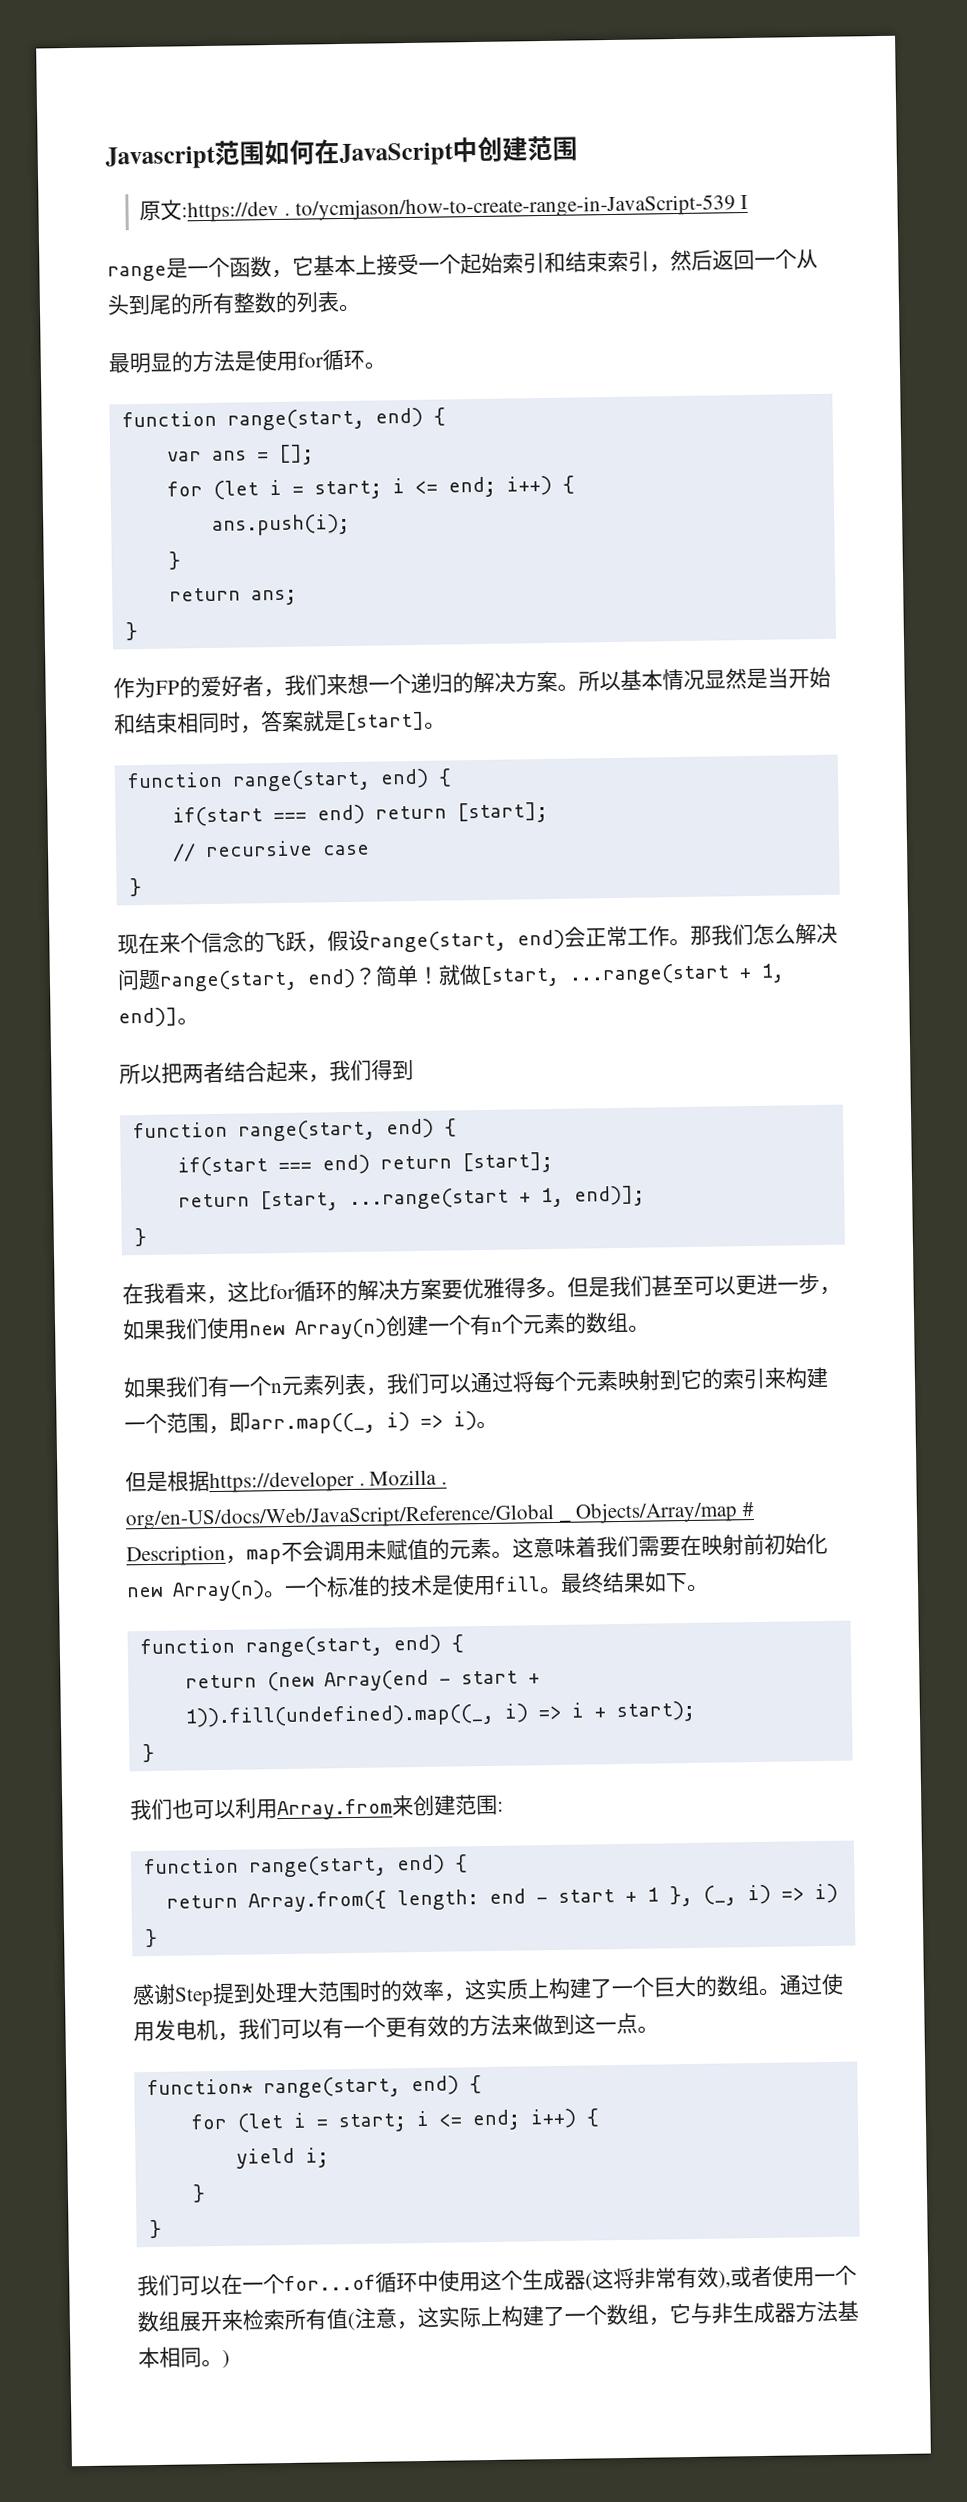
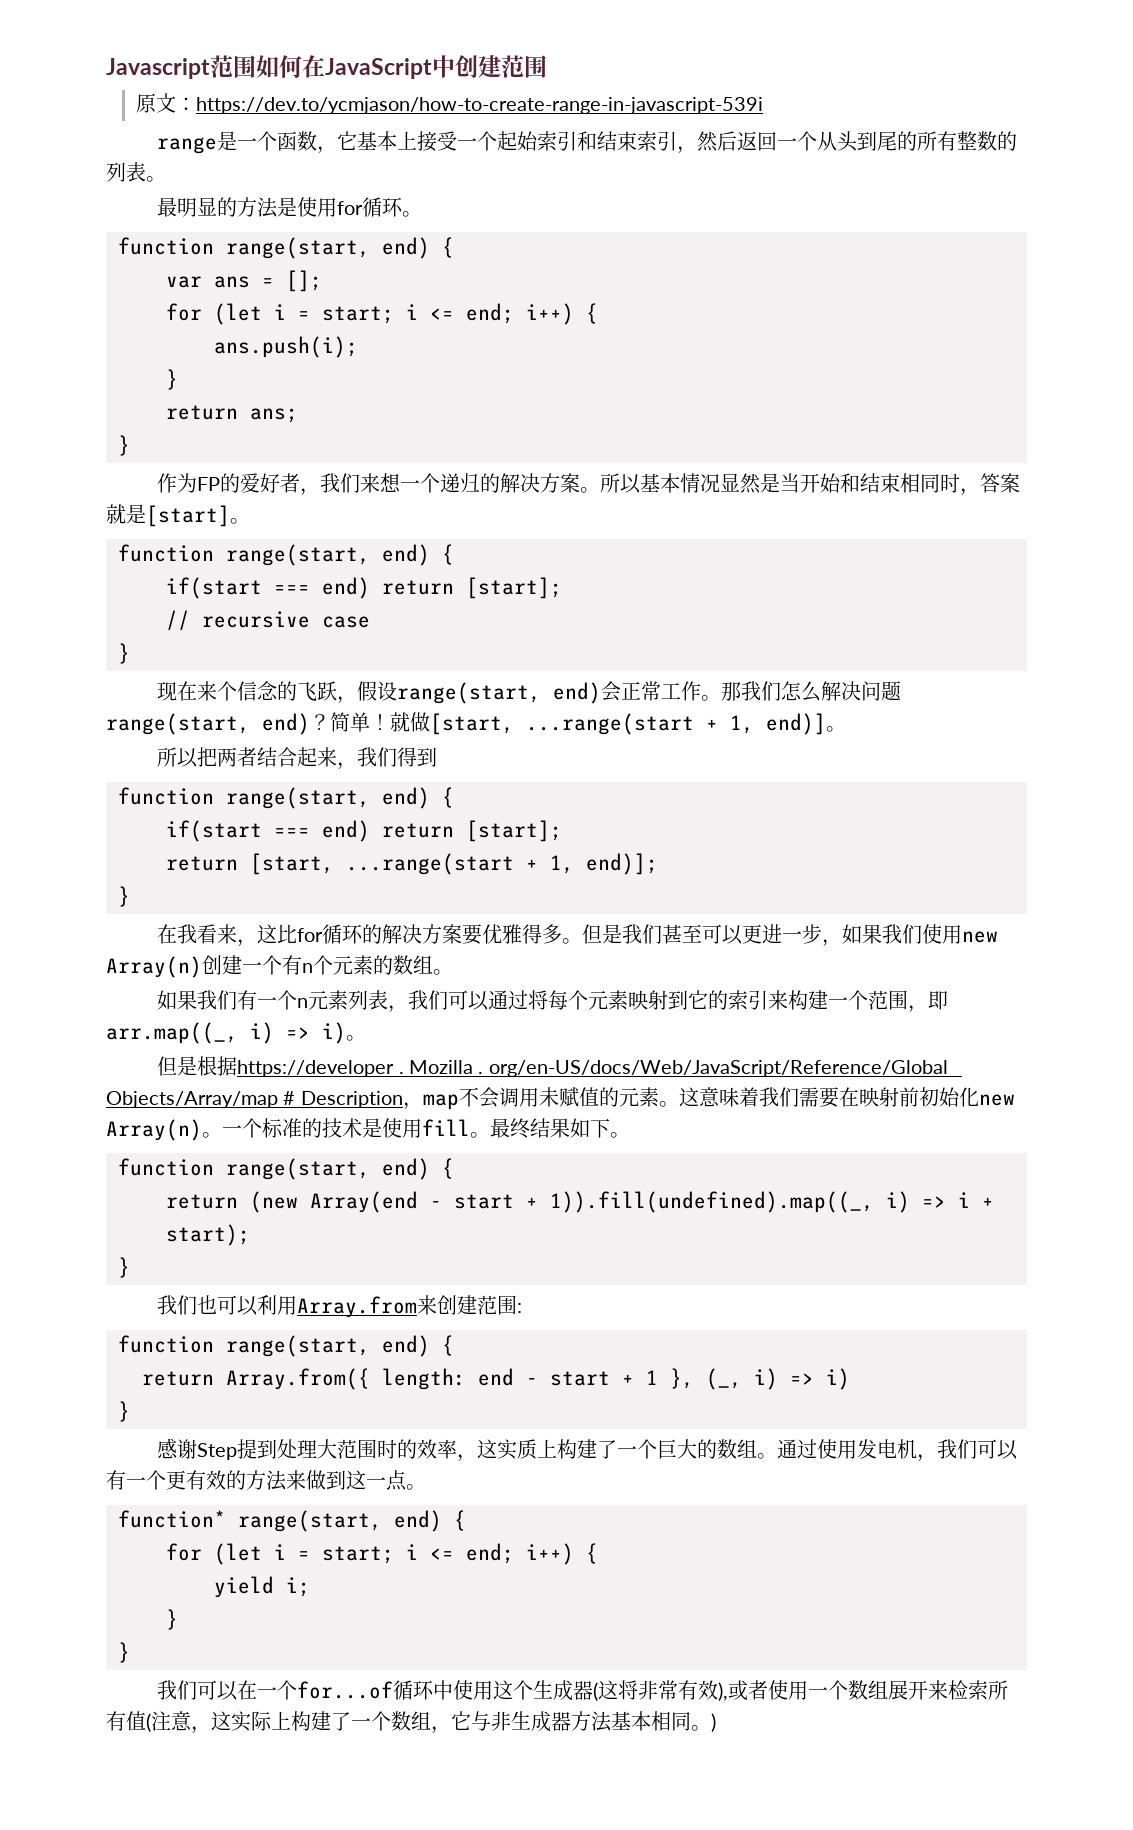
[181,194,749,223] :https://dev . to/ycmjason/how-to-create-range-in-JavaScript-539 I -> [175,97,763,114] ：https://dev.to/ycmjason/how-to-create-range-in-javascript-539i

